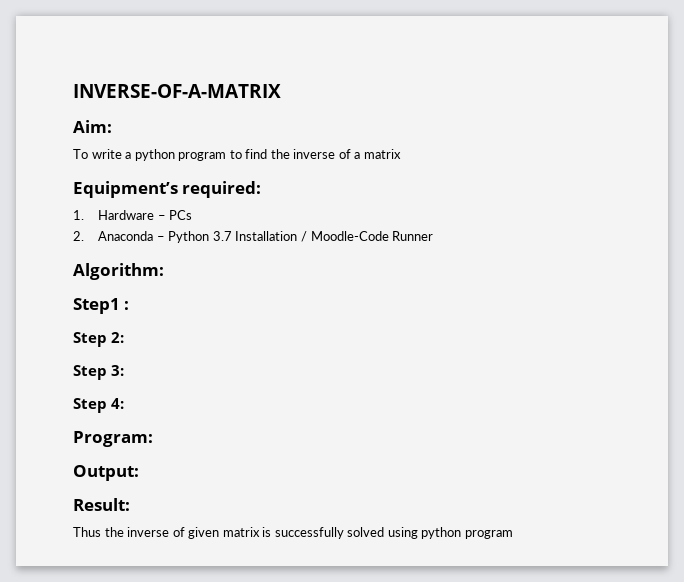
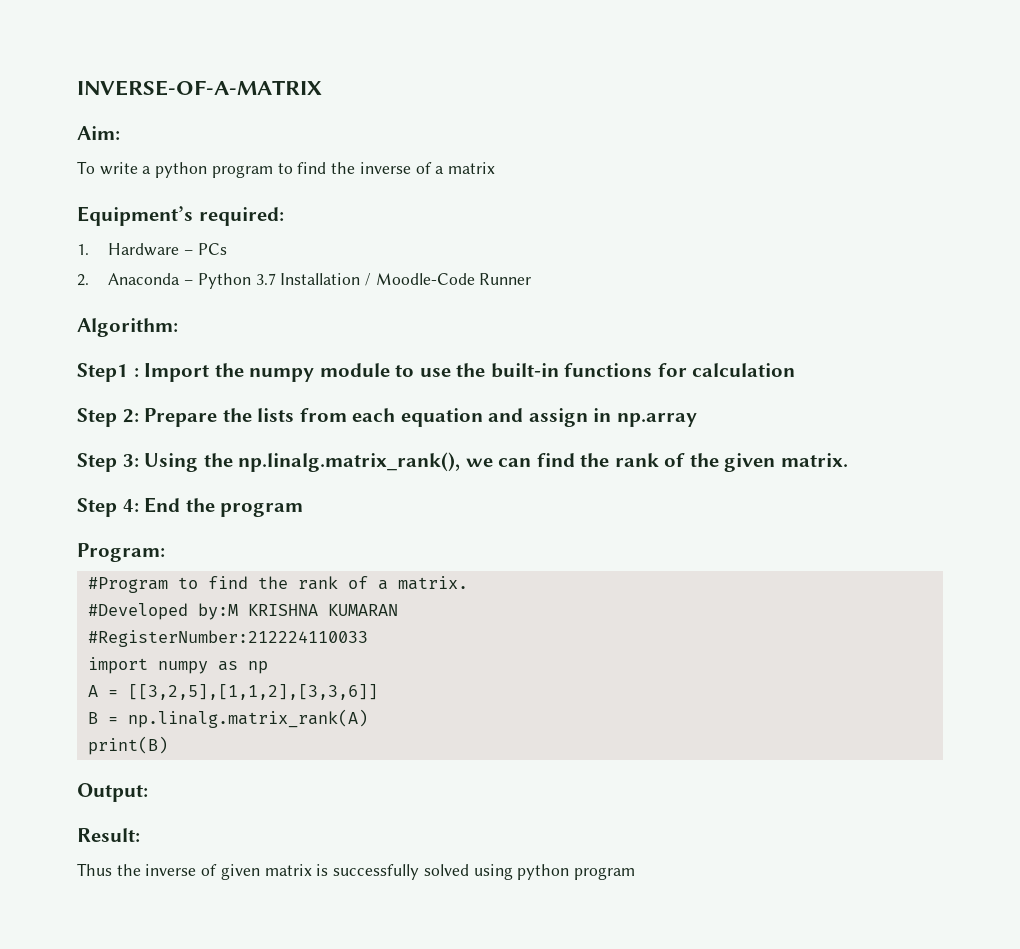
[73,332,125,347] [73,365,125,380] [73,398,125,413] [73,431,153,447] // Step 2: // Step 3: // Step 4: // Program: -> [144,363,796,382] [77,408,697,427] [77,452,848,472] [77,497,304,517] [77,543,165,562] [87,576,468,593] [87,603,398,620] [87,630,368,647] [87,657,268,674] [87,684,378,700] [87,709,368,728] [87,736,168,755] Import the numpy module to use the built-in functions for calculation // Step 2: Prepare the lists from each equation and assign in np.array // Step 3: Using the np.linalg.matrix_rank(), we can find the rank of the given matrix. // Step 4: End the program // Program: // #Program to find the rank of a matrix. // #Developed by:M KRISHNA KUMARAN // #RegisterNumber:212224110033 // import numpy as np // A = [[3,2,5],[1,1,2],[3,3,6]] // B = np.linalg.matrix_rank(A) // print(B)

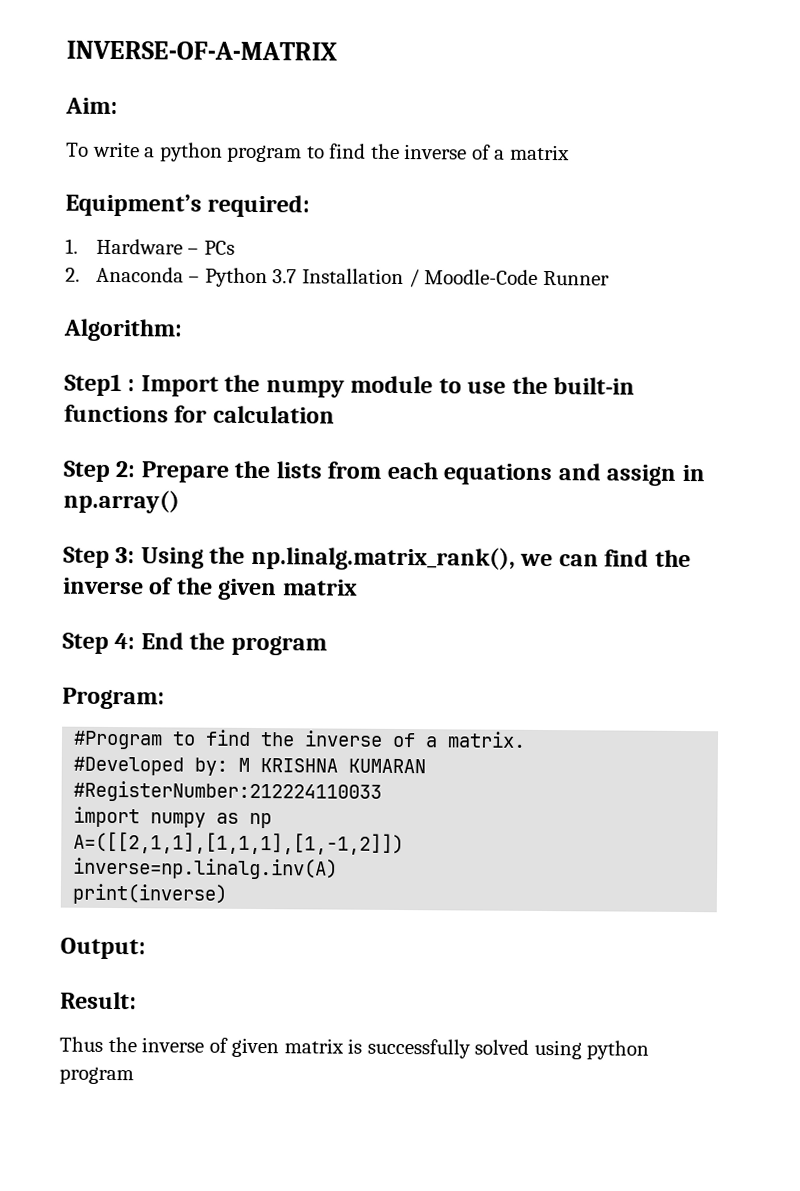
[400,408,483,427] equation -> [443,463,553,486] equations
[616,413,697,427] np.array -> [63,489,180,514] np.array()
[614,453,659,467] rank -> [63,577,144,595] inverse
[780,453,848,467] matrix. -> [281,579,358,596] matrix
[297,576,338,590] rank -> [304,730,384,747] inverse
[197,603,238,620] by:M -> [194,757,251,776] by: M
[87,684,378,700] [87,709,368,728] [87,736,168,755] A = [[3,2,5],[1,1,2],[3,3,6]] // B = np.linalg.matrix_rank(A) // print(B) -> [73,831,405,856] [73,857,339,880] [72,883,228,905] A=([[2,1,1],[1,1,1],[1,-1,2]]) // inverse=np.linalg.inv(A) // print(inverse)

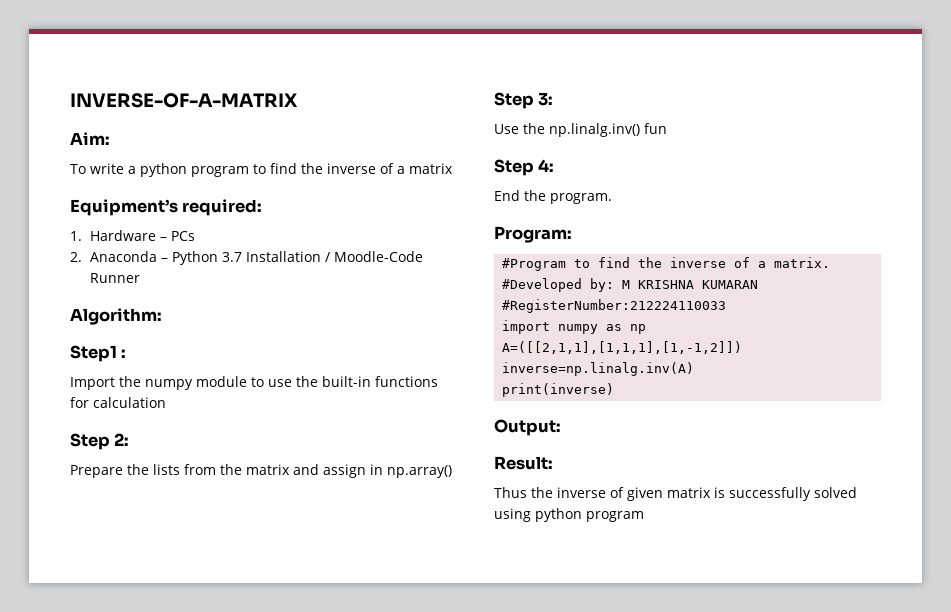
(136, 385) none -> (127, 353) //
(136, 469) none -> (130, 439) //
[386,461,553,486] each equations -> [220,464,290,475] the matrix
[140,545,691,571] [63,577,358,601] Using the np.linalg.matrix_rank(), we can find the inverse of the given matrix -> [494,123,667,137] // Use the np.linalg.inv() fun
(136, 641) none -> (555, 165) //
[230,635,327,656] program -> [550,193,612,204] program.

